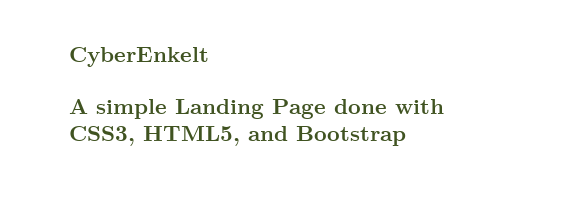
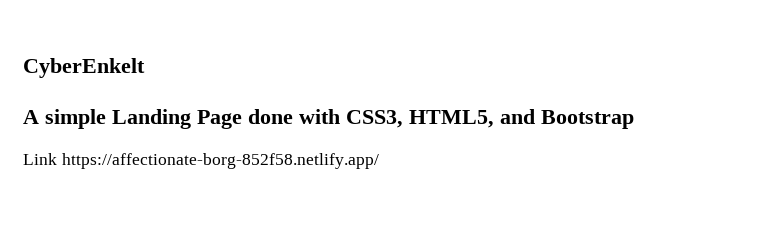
(406, 136) none -> [23,153,379,169] // Link https://affectionate-borg-852f58.netlify.app/

